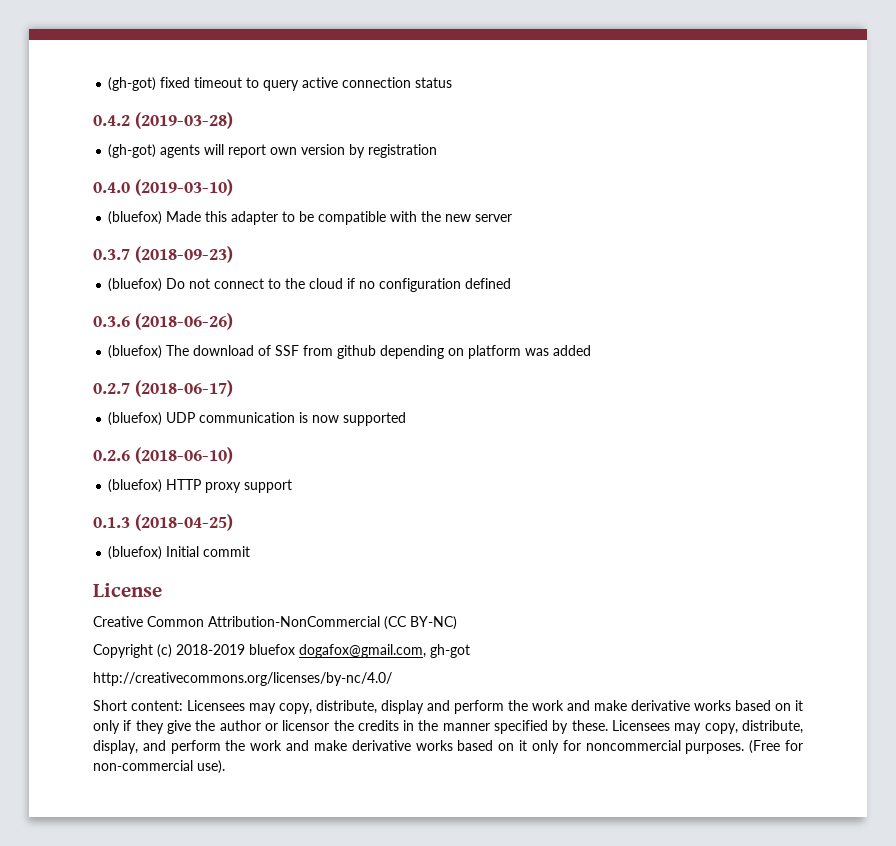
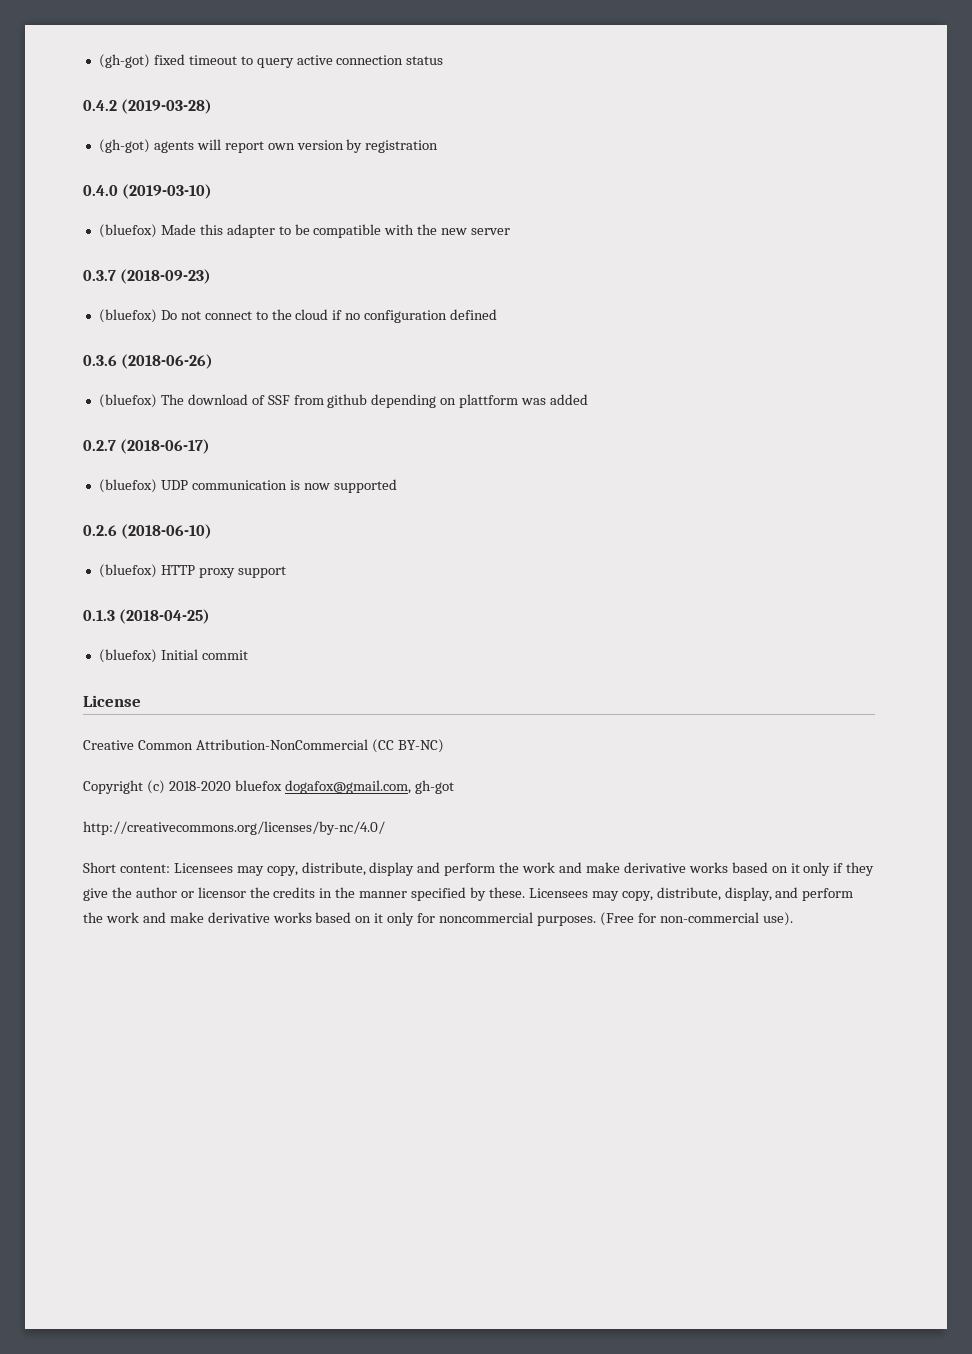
[468,345,522,359] platform -> [459,394,519,408] plattform
[176,644,245,655] 2018-2019 -> [168,781,231,791] 2018-2020

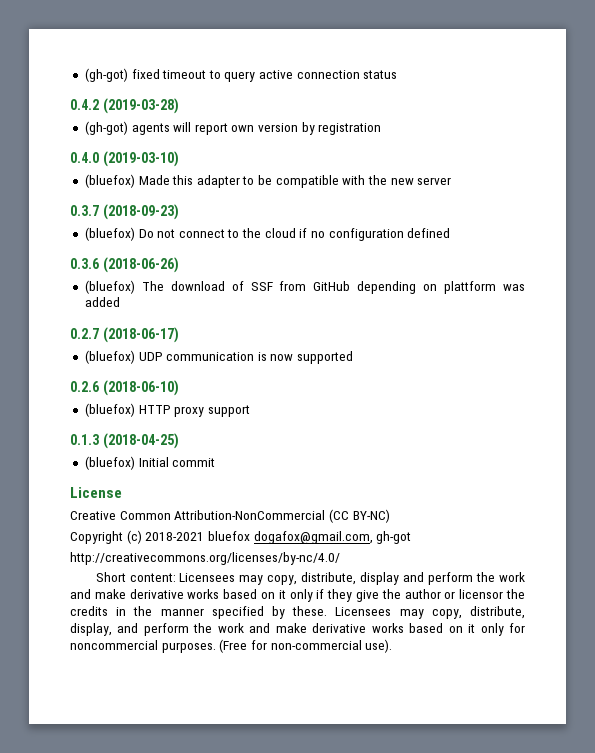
[327,394,368,408] github -> [313,281,351,291] GitHub
[168,781,231,791] 2018-2020 -> [145,532,205,541] 2018-2021

